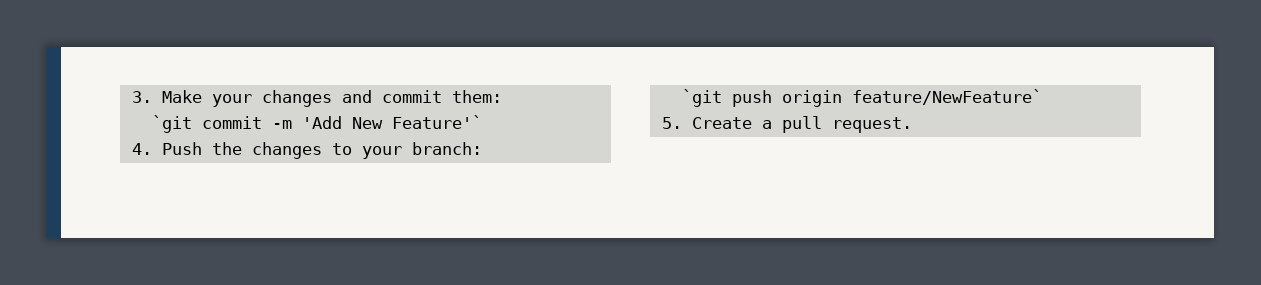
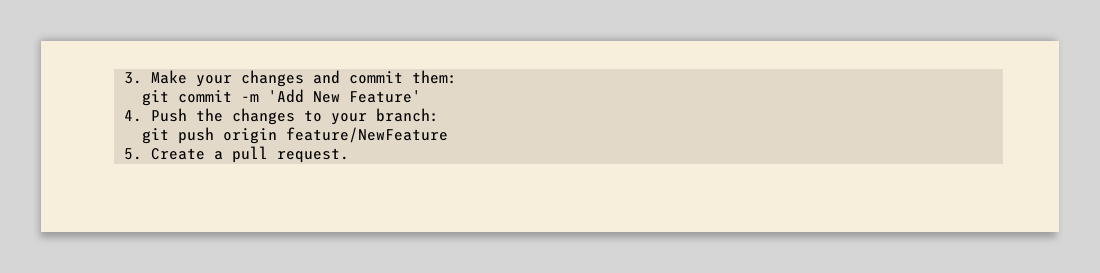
[151,115,192,133] `git -> [141,90,169,106] git
[391,115,482,129] Feature'` -> [348,90,421,103] Feature'
[681,89,722,107] `git -> [141,128,169,144] git
[851,89,1042,105] feature/NewFeature` -> [285,127,448,143] feature/NewFeature

